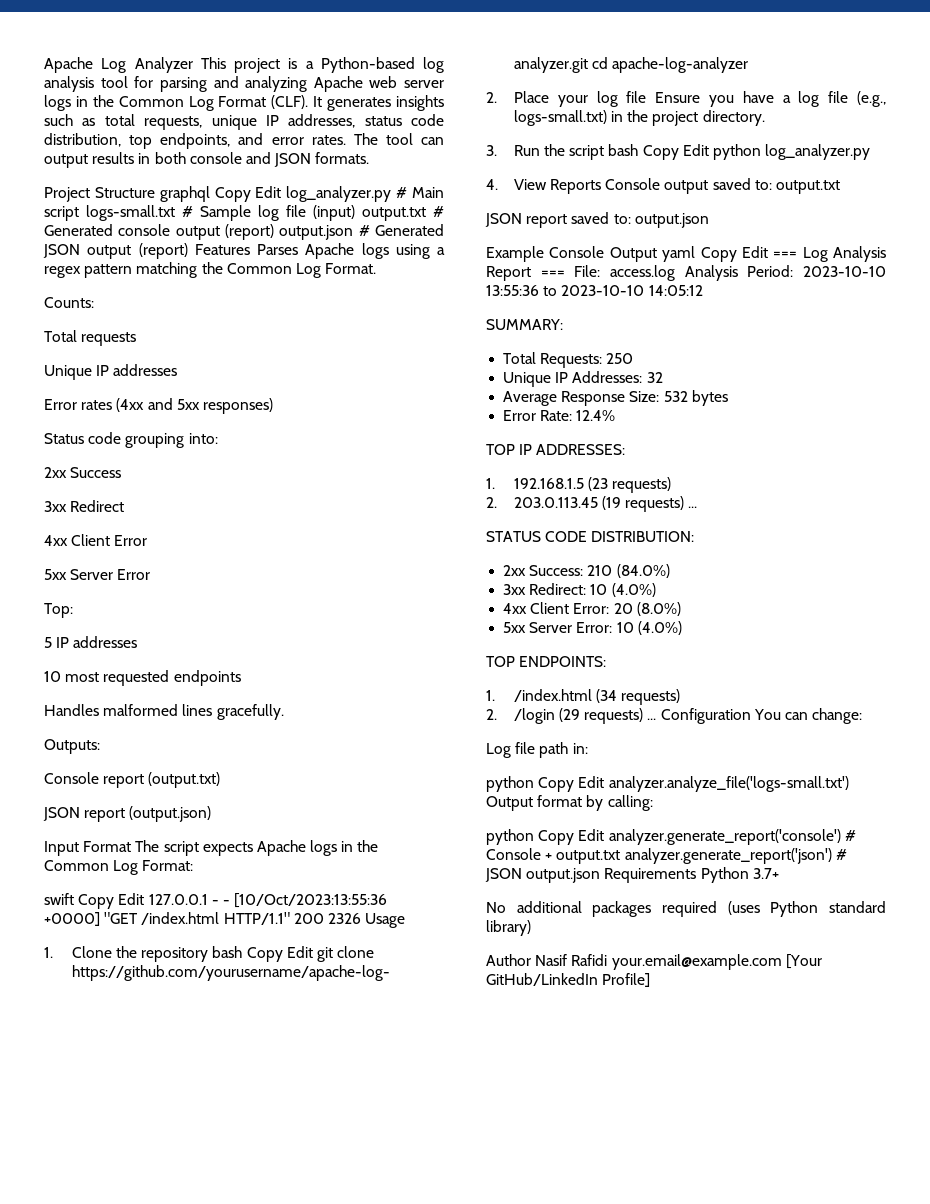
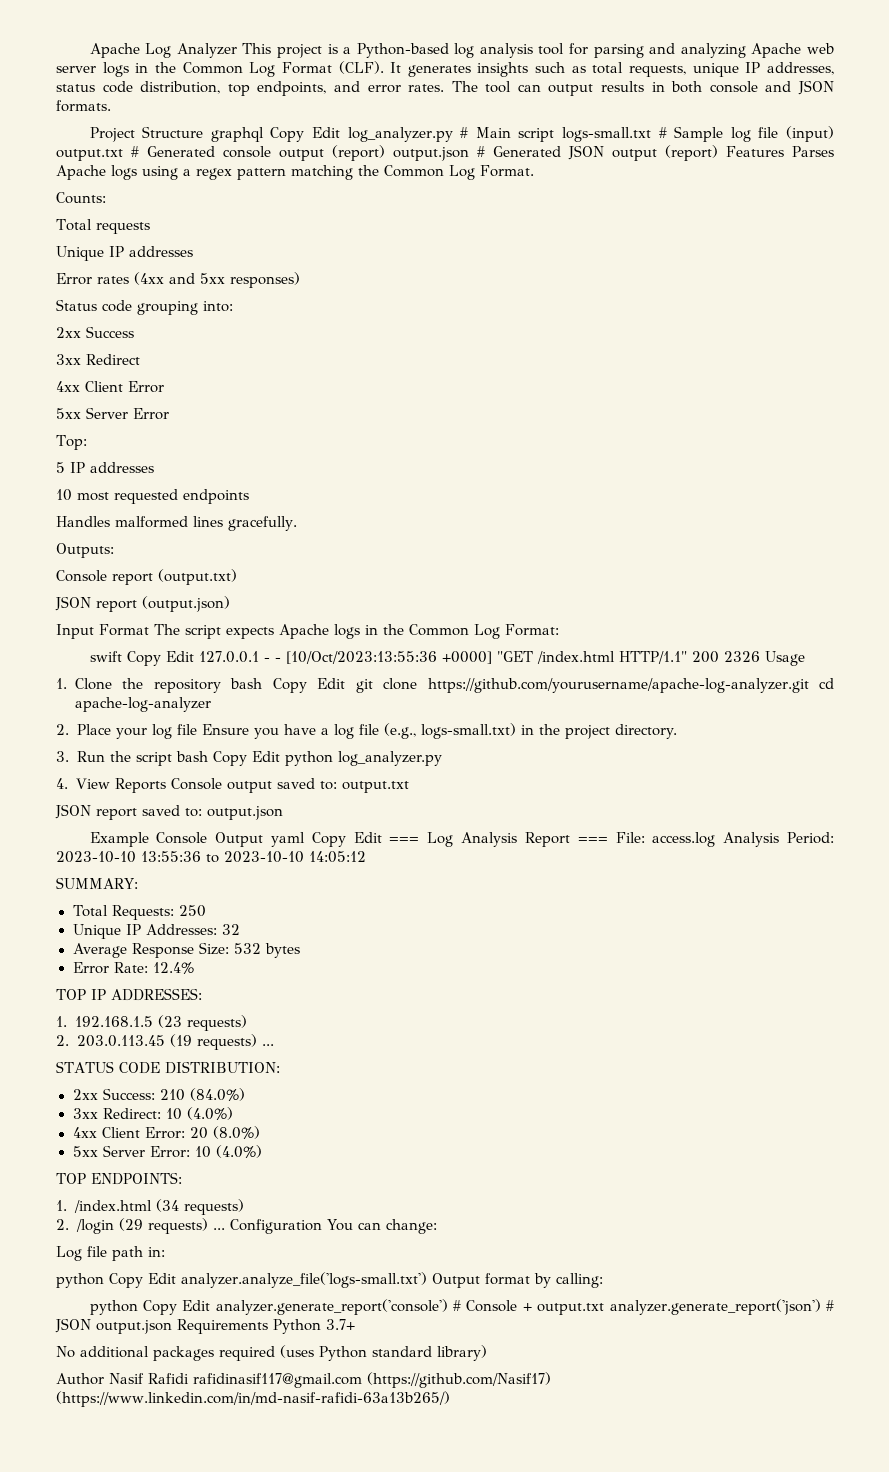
[611,954,822,970] [486,973,651,987] your.email@example.com [Your GitHub/LinkedIn Profile] -> [193,1372,551,1388] [56,1391,450,1407] rafidinasif117@gmail.com (https://github.com/Nasif17) (https://www.linkedin.com/in/md-nasif-rafidi-63a13b265/)

